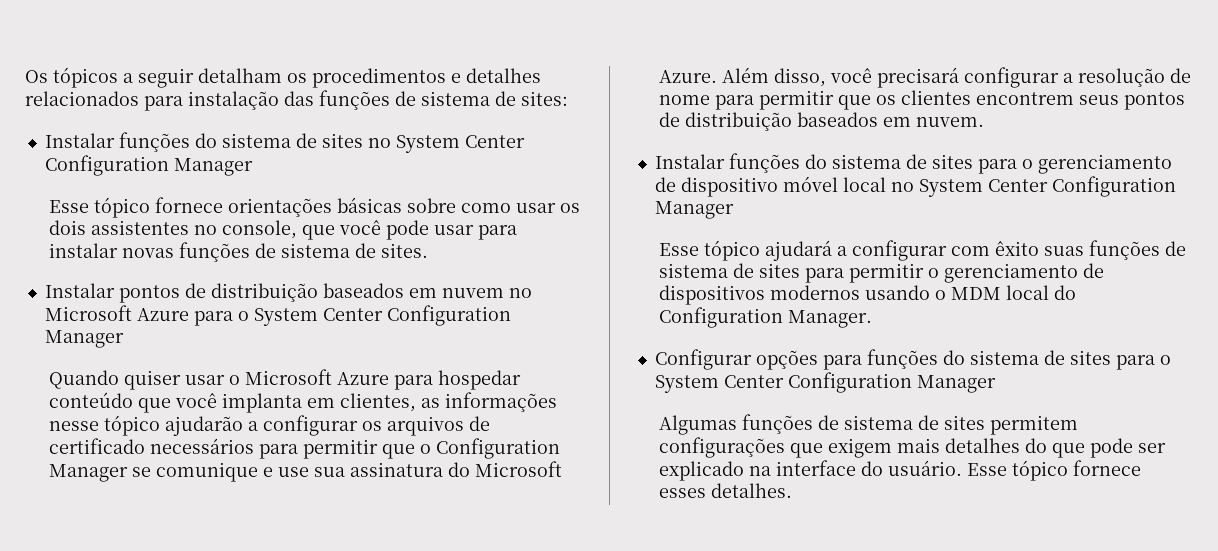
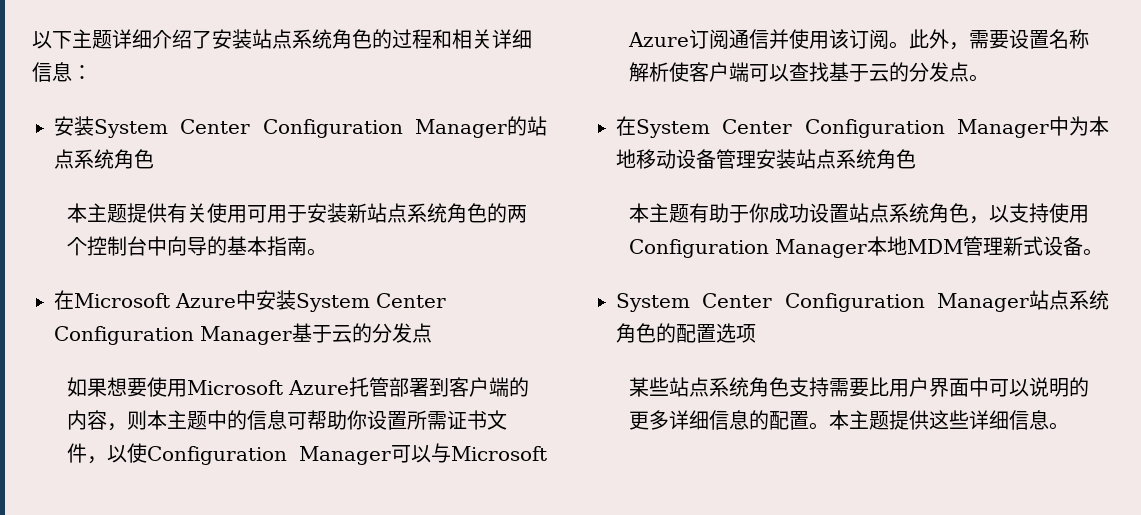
[25,67,541,88] [25,90,568,111] [44,132,525,153] [44,155,253,176] [49,197,581,218] [49,220,518,240] [49,242,429,262] [44,283,532,303] [44,305,511,326] [44,330,124,348] [49,369,522,390] [49,392,558,413] [49,415,491,436] [49,438,561,459] [49,461,563,482] [659,67,1192,88] [659,90,1186,110] [659,112,985,131] [654,153,1172,174] [654,176,1176,197] [654,201,734,219] [659,240,1187,261] [659,263,1105,283] [659,285,1077,305] [659,307,873,328] [654,349,1171,370] [654,372,996,393] [659,414,1079,435] [659,437,1167,458] [659,460,1142,481] [659,483,793,498] Os tópicos a seguir detalham os procedimentos e detalhes relacionados para instalação das funções de sistema de sites: // Instalar funções do sistema de sites no System Center Configuration Manager // Esse tópico fornece orientações básicas sobre como usar os dois assistentes no console, que você pode usar para instalar novas funções de sistema de sites. // Instalar pontos de distribuição baseados em nuvem no Microsoft Azure para o System Center Configuration Manager // Quando quiser usar o Microsoft Azure para hospedar conteúdo que você implanta em clientes, as informações nesse tópico ajudarão a configurar os arquivos de certificado necessários para permitir que o Configuration Manager se comunique e use sua assinatura do Microsoft Azure. Além disso, você precisará configurar a resolução de nome para permitir que os clientes encontrem seus pontos de distribuição baseados em nuvem. // Instalar funções do sistema de sites para o gerenciamento de dispositivo móvel local no System Center Configuration Manager // Esse tópico ajudará a configurar com êxito suas funções de sistema de sites para permitir o gerenciamento de dispositivos modernos usando o MDM local do Configuration Manager. // Configurar opções para funções do sistema de sites para o System Center Configuration Manager // Algumas funções de sistema de sites permitem configurações que exigem mais detalhes do que pode ser explicado na interface do usuário. Esse tópico fornece esses detalhes. -> [32,29,532,49] [32,62,92,82] [54,116,547,138] [54,149,154,169] [67,203,528,223] [67,236,328,256] [54,290,446,312] [54,323,432,345] [67,377,530,397] [67,410,508,431] [67,443,547,465] [628,29,1090,50] [629,62,990,82] [616,116,1109,138] [616,149,916,169] [629,203,1090,224] [629,236,1104,258] [616,290,1109,312] [616,323,756,343] [629,377,1090,397] [629,410,1070,430] 以下主题详细介绍了安装站点系统角色的过程和相关详细信息： // 安装System Center Configuration Manager的站点系统角色 // 本主题提供有关使用可用于安装新站点系统角色的两个控制台中向导的基本指南。 // 在Microsoft Azure中安装System Center Configuration Manager基于云的分发点 // 如果想要使用Microsoft Azure托管部署到客户端的内容，则本主题中的信息可帮助你设置所需证书文件，以使Configuration Manager可以与Microsoft Azure订阅通信并使用该订阅。此外，需要设置名称解析使客户端可以查找基于云的分发点。 // 在System Center Configuration Manager中为本地移动设备管理安装站点系统角色 // 本主题有助于你成功设置站点系统角色，以支持使用Configuration Manager本地MDM管理新式设备。 // System Center Configuration Manager站点系统角色的配置选项 // 某些站点系统角色支持需要比用户界面中可以说明的更多详细信息的配置。本主题提供这些详细信息。

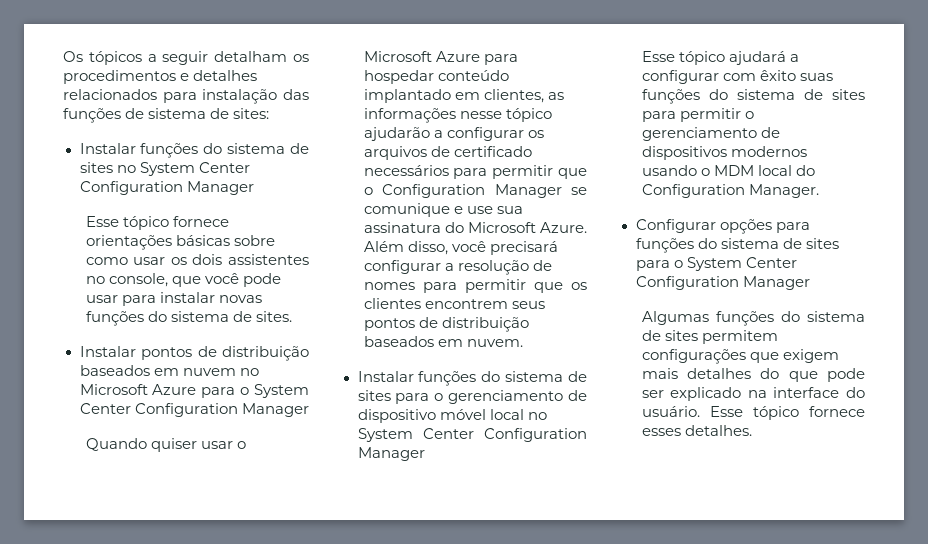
[32,29,532,49] [32,62,92,82] [54,116,547,138] [54,149,154,169] [67,203,528,223] [67,236,328,256] [54,290,446,312] [54,323,432,345] [67,377,530,397] [67,410,508,431] [67,443,547,465] [628,29,1090,50] [629,62,990,82] [616,116,1109,138] [616,149,916,169] [629,203,1090,224] [629,236,1104,258] [616,290,1109,312] [616,323,756,343] [629,377,1090,397] [629,410,1070,430] 以下主题详细介绍了安装站点系统角色的过程和相关详细信息： // 安装System Center Configuration Manager的站点系统角色 // 本主题提供有关使用可用于安装新站点系统角色的两个控制台中向导的基本指南。 // 在Microsoft Azure中安装System Center Configuration Manager基于云的分发点 // 如果想要使用Microsoft Azure托管部署到客户端的内容，则本主题中的信息可帮助你设置所需证书文件，以使Configuration Manager可以与Microsoft Azure订阅通信并使用该订阅。此外，需要设置名称解析使客户端可以查找基于云的分发点。 // 在System Center Configuration Manager中为本地移动设备管理安装站点系统角色 // 本主题有助于你成功设置站点系统角色，以支持使用Configuration Manager本地MDM管理新式设备。 // System Center Configuration Manager站点系统角色的配置选项 // 某些站点系统角色支持需要比用户界面中可以说明的更多详细信息的配置。本主题提供这些详细信息。 -> [63,51,309,65] [63,70,258,84] [63,89,309,104] [63,108,270,123] [79,143,309,158] [79,162,250,176] [79,181,254,195] [85,216,229,230] [85,235,275,250] [85,254,309,265] [85,273,281,287] [85,292,262,306] [85,311,292,326] [79,346,309,361] [79,365,259,376] [79,384,309,398] [79,403,309,417] [85,438,246,452] [363,51,518,65] [363,70,509,84] [363,89,564,103] [363,108,552,123] [363,127,544,141] [363,146,532,160] [363,165,587,179] [363,184,587,198] [363,203,523,217] [363,222,587,233] [363,241,558,255] [363,260,552,275] [363,279,587,293] [363,298,545,309] [363,317,529,332] [363,336,523,347] [357,371,587,386] [357,390,587,404] [357,409,547,423] [357,428,587,442] [357,447,425,461] [641,51,799,65] [641,70,833,84] [641,89,865,104] [641,108,754,122] [641,127,780,141] [641,146,807,160] [641,165,815,176] [641,184,819,198] [635,219,810,234] [635,238,839,253] [635,257,797,271] [635,276,810,290] [641,311,865,326] [641,330,778,344] [641,349,839,364] [641,368,865,382] [641,387,865,401] [641,406,865,420] [641,425,752,436] Os tópicos a seguir detalham os procedimentos e detalhes relacionados para instalação das funções de sistema de sites: // Instalar funções do sistema de sites no System Center Configuration Manager // Esse tópico fornece orientações básicas sobre como usar os dois assistentes no console, que você pode usar para instalar novas funções do sistema de sites. // Instalar pontos de distribuição baseados em nuvem no Microsoft Azure para o System Center Configuration Manager // Quando quiser usar o Microsoft Azure para hospedar conteúdo implantado em clientes, as informações nesse tópico ajudarão a configurar os arquivos de certificado necessários para permitir que o Configuration Manager se comunique e use sua assinatura do Microsoft Azure. Além disso, você precisará configurar a resolução de nomes para permitir que os clientes encontrem seus pontos de distribuição baseados em nuvem. // Instalar funções do sistema de sites para o gerenciamento de dispositivo móvel local no System Center Configuration Manager // Esse tópico ajudará a configurar com êxito suas funções do sistema de sites para permitir o gerenciamento de dispositivos modernos usando o MDM local do Configuration Manager. // Configurar opções para funções do sistema de sites para o System Center Configuration Manager // Algumas funções do sistema de sites permitem configurações que exigem mais detalhes do que pode ser explicado na interface do usuário. Esse tópico fornece esses detalhes.

